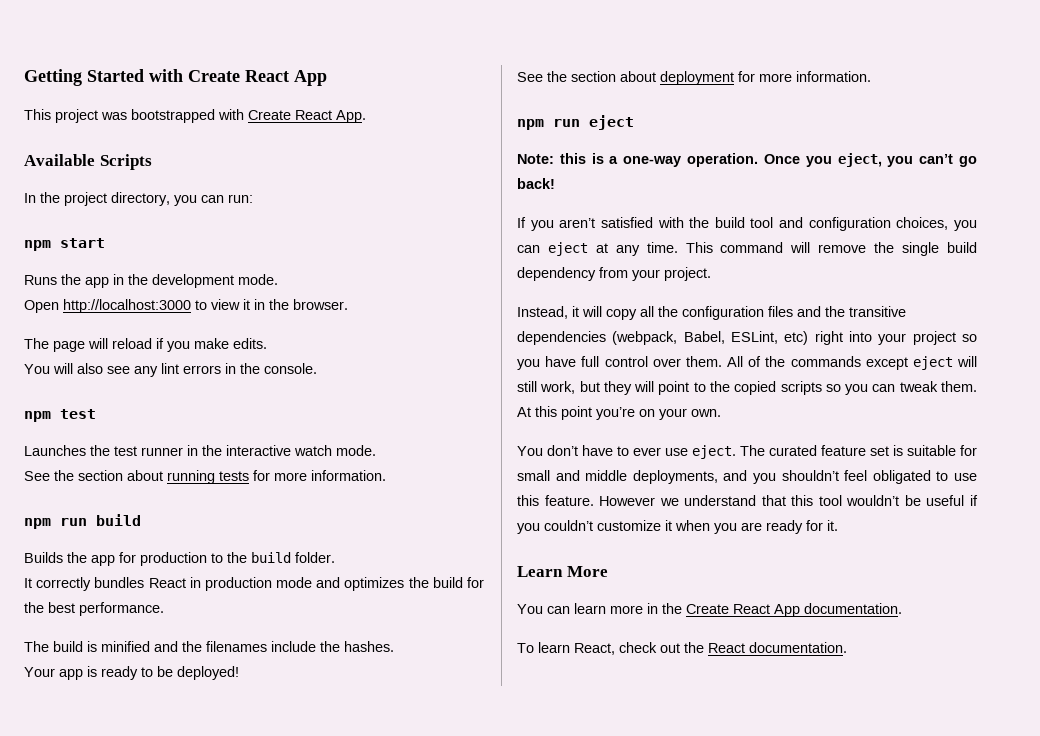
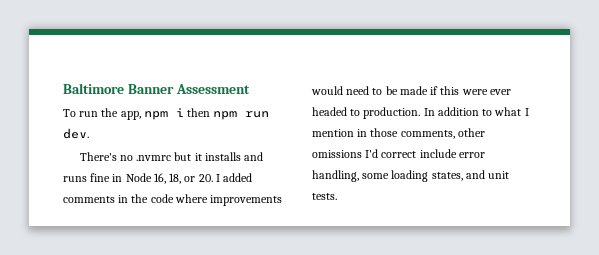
[24,69,327,86] [24,109,366,123] [24,154,152,170] [24,192,253,206] [24,238,105,251] [24,274,278,288] [24,299,348,313] [24,338,267,352] [24,363,317,377] [24,409,96,422] [24,445,376,456] [24,470,386,484] [24,514,141,529] [24,552,335,566] [24,577,485,591] [24,602,164,616] [24,641,394,652] [24,666,239,680] [517,71,871,85] [517,115,634,130] [517,153,977,167] [517,178,555,189] [517,217,977,231] [517,242,978,256] [517,267,711,281] [517,306,906,320] [517,331,977,345] [517,356,977,370] [517,381,977,395] [517,406,721,420] [517,445,977,459] [517,470,978,484] [517,495,978,506] [517,520,838,534] [517,566,608,577] [517,603,902,617] [517,642,847,655] Getting Started with Create React App // This project was bootstrapped with Create React App. // Available Scripts // In the project directory, you can run: // npm start // Runs the app in the development mode. // Open http://localhost:3000 to view it in the browser. // The page will reload if you make edits. // You will also see any lint errors in the console. // npm test // Launches the test runner in the interactive watch mode. // See the section about running tests for more information. // npm run build // Builds the app for production to the build folder. // It correctly bundles React in production mode and optimizes the build for the best performance. // The build is minified and the filenames include the hashes. // Your app is ready to be deployed! // See the section about deployment for more information. // npm run eject // Note: this is a one-way operation. Once you eject, you can’t go back! // If you aren’t satisfied with the build tool and configuration choices, you can eject at any time. This command will remove the single build dependency from your project. // Instead, it will copy all the configuration files and the transitive dependencies (webpack, Babel, ESLint, etc) right into your project so you have full control over them. All of the commands except eject will still work, but they will point to the copied scripts so you can tweak them. At this point you’re on your own. // You don’t have to ever use eject. The curated feature set is suitable for small and middle deployments, and you shouldn’t feel obligated to use this feature. However we understand that this tool wouldn’t be useful if you couldn’t customize it when you are ready for it. // Learn More // You can learn more in the Create React App documentation. // To learn React, check out the React documentation. -> [63,83,250,94] [63,108,270,120] [63,128,89,139] [79,152,264,161] [63,173,253,184] [63,194,283,206] [311,86,511,95] [312,107,529,119] [312,128,485,139] [312,149,485,158] [312,170,510,182] [312,193,337,200] Baltimore Banner Assessment // To run the app, npm i then npm run dev. // There's no .nvmrc but it installs and runs fine in Node 16, 18, or 20. I added comments in the code where improvements would need to be made if this were ever headed to production. In addition to what I mention in those comments, other omissions I'd correct include error handling, some loading states, and unit tests.

